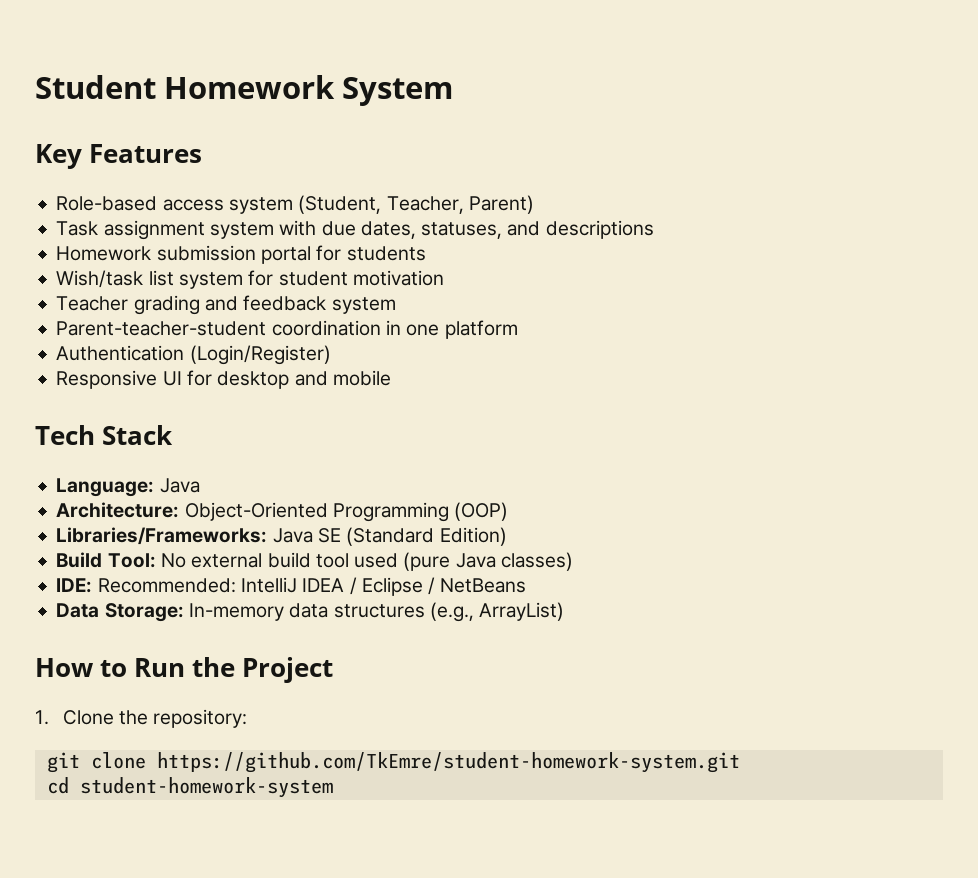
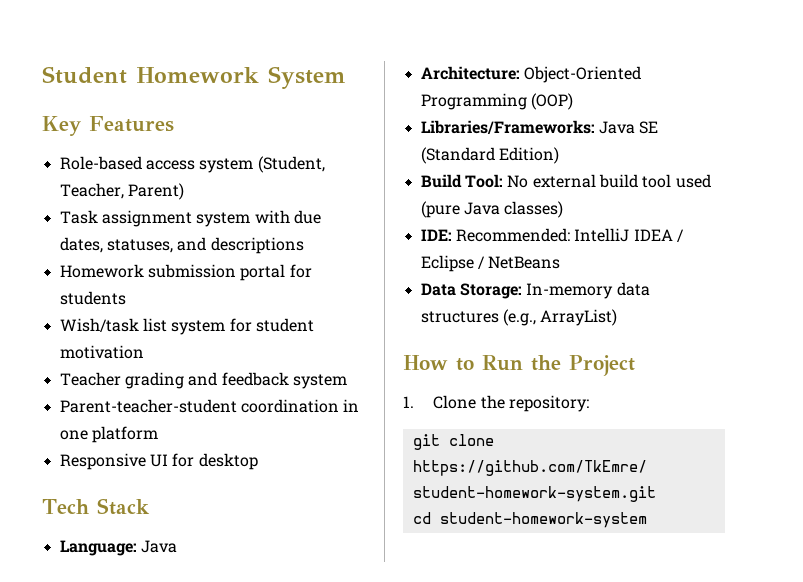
[56,345,331,365] // Authentication (Login/Register) -> (158, 434) none
[294,370,391,386] and mobile -> (258, 461) none

